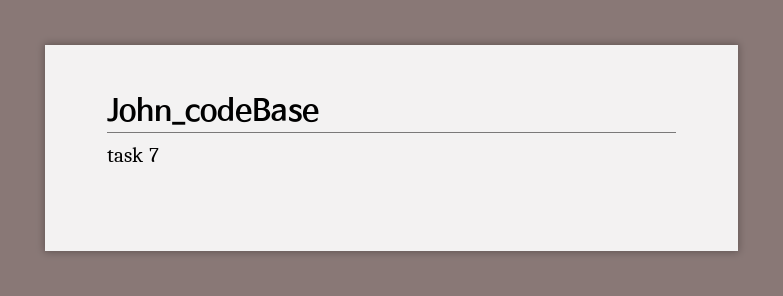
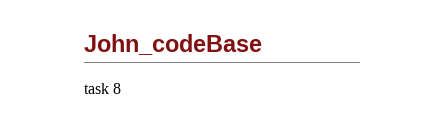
[148,148,159,162] 7 -> [113,83,122,94] 8

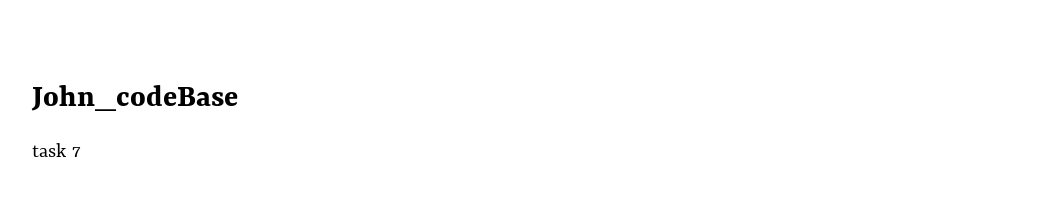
[113,83,122,94] 8 -> [71,147,81,157] 7

